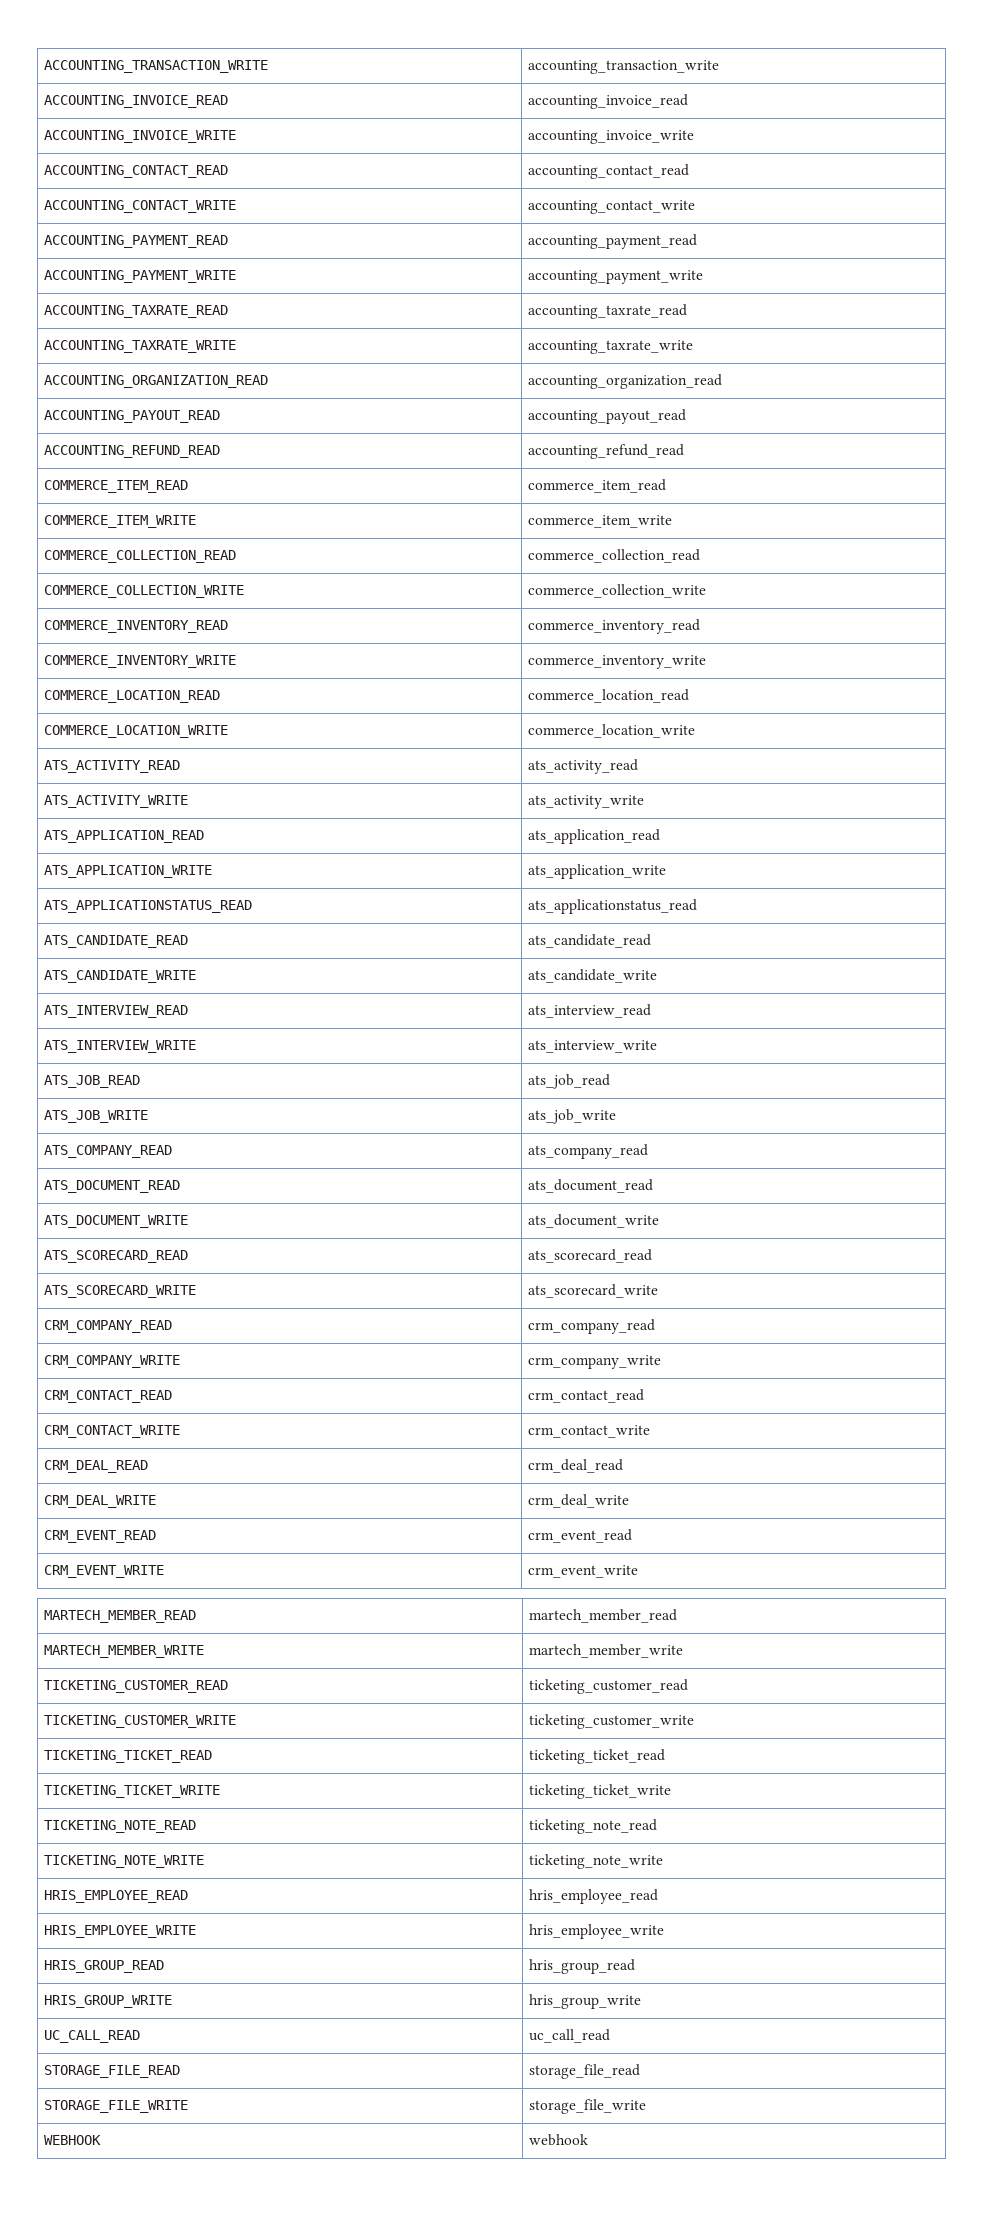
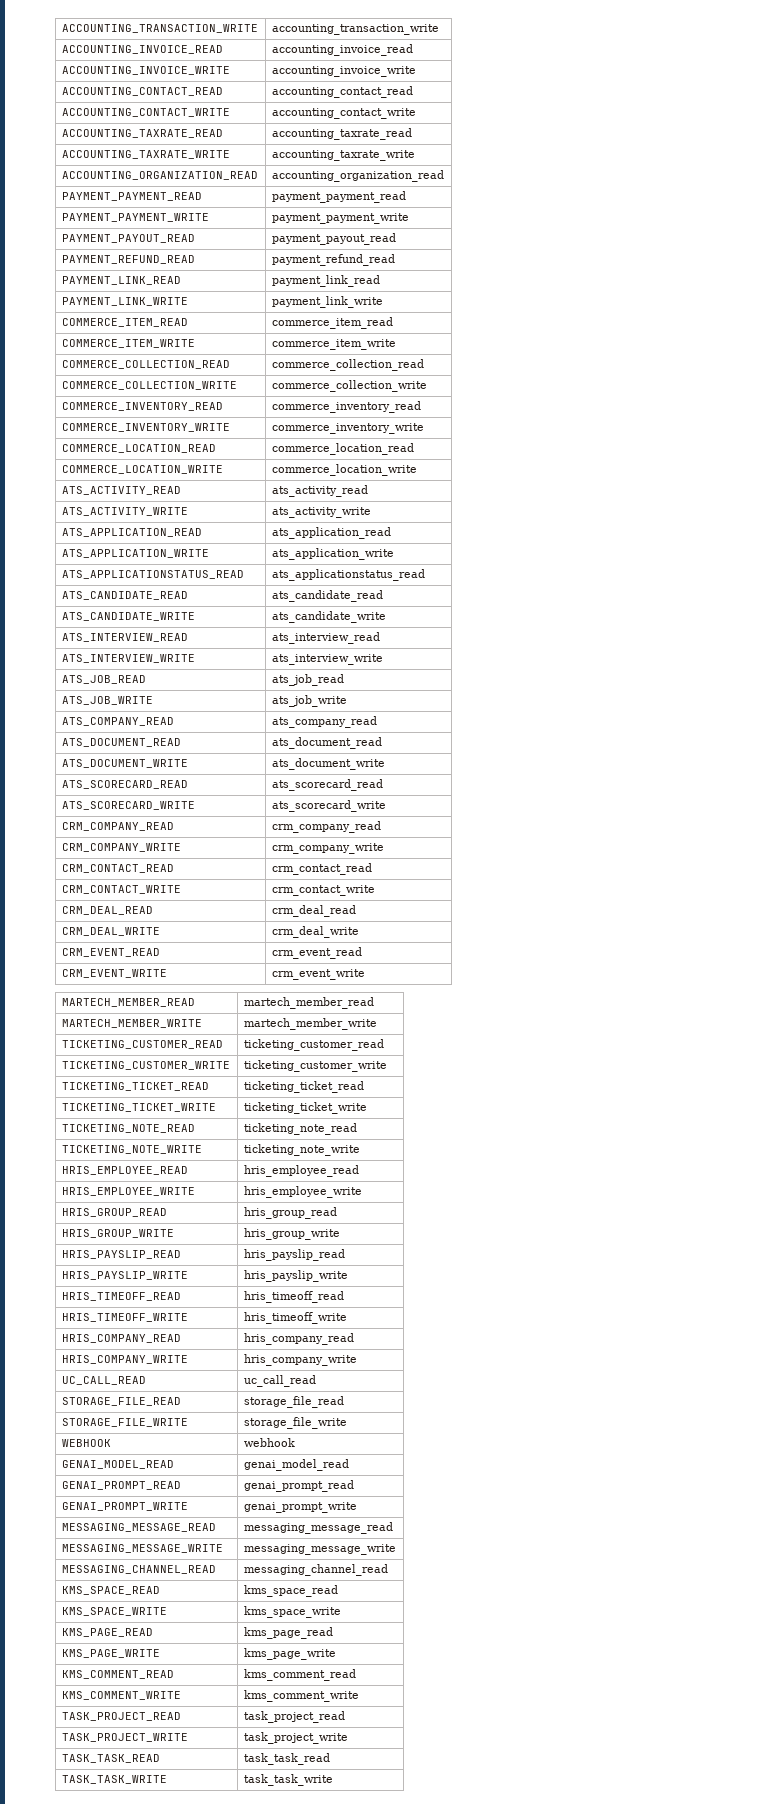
[43,235,228,248] [527,234,697,249] [43,270,236,283] [527,270,703,284] // ACCOUNTING_PAYMENT_READ | accounting_payment_read // ACCOUNTING_PAYMENT_WRITE | accounting_payment_write -> (416, 113) none
[43,410,220,423] [527,409,686,424] [43,445,220,458] [527,444,684,459] ACCOUNTING_PAYOUT_READ | accounting_payout_read // ACCOUNTING_REFUND_READ | accounting_refund_read -> [61,192,202,201] [271,191,406,203] [61,213,209,222] [271,213,409,224] [61,234,195,243] [271,233,396,245] [61,255,195,264] [271,254,395,266] [61,276,181,285] [271,275,380,287] [61,297,188,306] [271,296,383,308] PAYMENT_PAYMENT_READ | payment_payment_read // PAYMENT_PAYMENT_WRITE | payment_payment_write // PAYMENT_PAYOUT_READ | payment_payout_read // PAYMENT_REFUND_READ | payment_refund_read // PAYMENT_LINK_READ | payment_link_read // PAYMENT_LINK_WRITE | payment_link_write
(641, 2001) none -> [61,1250,181,1259] [243,1249,345,1261] [61,1271,188,1280] [243,1270,348,1282] [61,1292,181,1301] [243,1291,344,1303] [61,1313,188,1322] [243,1312,347,1324] [61,1334,181,1343] [243,1333,354,1345] [61,1355,188,1364] [243,1354,357,1366] // HRIS_PAYSLIP_READ | hris_payslip_read // HRIS_PAYSLIP_WRITE | hris_payslip_write // HRIS_TIMEOFF_READ | hris_timeoff_read // HRIS_TIMEOFF_WRITE | hris_timeoff_write // HRIS_COMPANY_READ | hris_company_read // HRIS_COMPANY_WRITE | hris_company_write
(588, 2140) none -> [61,1460,174,1469] [243,1459,349,1471] [61,1481,181,1490] [243,1480,354,1492] [61,1502,188,1511] [243,1502,357,1513] [61,1523,216,1532] [243,1522,393,1534] [61,1544,223,1553] [243,1544,396,1555] [61,1565,216,1574] [243,1564,388,1576] [61,1586,160,1595] [243,1585,338,1597] [61,1607,167,1616] [243,1606,341,1618] [61,1628,153,1637] [243,1627,333,1639] [61,1649,160,1658] [243,1648,336,1660] [61,1670,174,1679] [243,1669,356,1681] [61,1691,181,1700] [243,1690,359,1702] [61,1712,181,1721] [243,1711,345,1723] [61,1733,188,1742] [243,1732,348,1744] [61,1754,160,1763] [243,1753,330,1765] [61,1775,167,1784] [243,1774,333,1786] // GENAI_MODEL_READ | genai_model_read // GENAI_PROMPT_READ | genai_prompt_read // GENAI_PROMPT_WRITE | genai_prompt_write // MESSAGING_MESSAGE_READ | messaging_message_read // MESSAGING_MESSAGE_WRITE | messaging_message_write // MESSAGING_CHANNEL_READ | messaging_channel_read // KMS_SPACE_READ | kms_space_read // KMS_SPACE_WRITE | kms_space_write // KMS_PAGE_READ | kms_page_read // KMS_PAGE_WRITE | kms_page_write // KMS_COMMENT_READ | kms_comment_read // KMS_COMMENT_WRITE | kms_comment_write // TASK_PROJECT_READ | task_project_read // TASK_PROJECT_WRITE | task_project_write // TASK_TASK_READ | task_task_read // TASK_TASK_WRITE | task_task_write

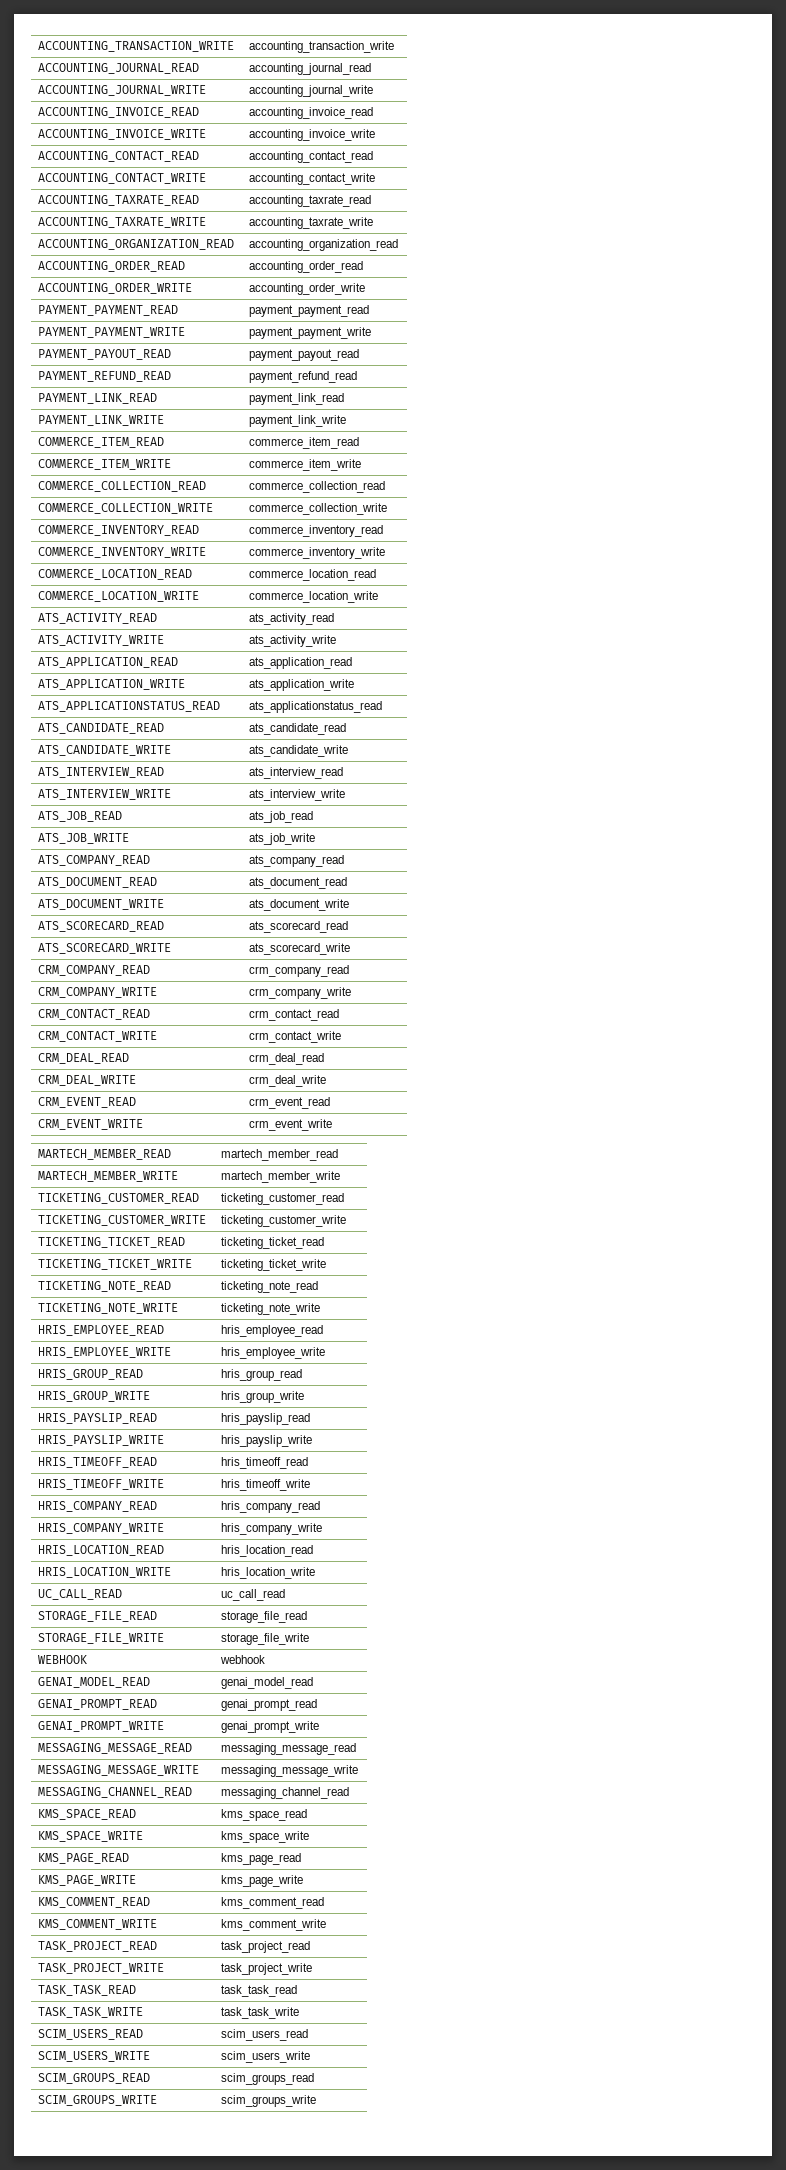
(439, 29) none -> [38,63,200,74] [249,63,372,75] [38,85,207,96] [249,85,374,97] // ACCOUNTING_JOURNAL_READ | accounting_journal_read // ACCOUNTING_JOURNAL_WRITE | accounting_journal_write
(444, 176) none -> [38,261,186,272] [249,261,364,273] [38,283,193,294] [249,283,366,295] // ACCOUNTING_ORDER_READ | accounting_order_read // ACCOUNTING_ORDER_WRITE | accounting_order_write
(357, 1360) none -> [38,1545,165,1556] [221,1545,314,1557] [38,1567,172,1578] [221,1567,316,1579] // HRIS_LOCATION_READ | hris_location_read // HRIS_LOCATION_WRITE | hris_location_write
(333, 1780) none -> [38,2029,144,2040] [221,2029,309,2041] [38,2051,151,2062] [221,2051,311,2063] [38,2073,151,2084] [221,2073,315,2085] [38,2095,158,2106] [221,2095,317,2107] // SCIM_USERS_READ | scim_users_read // SCIM_USERS_WRITE | scim_users_write // SCIM_GROUPS_READ | scim_groups_read // SCIM_GROUPS_WRITE | scim_groups_write

